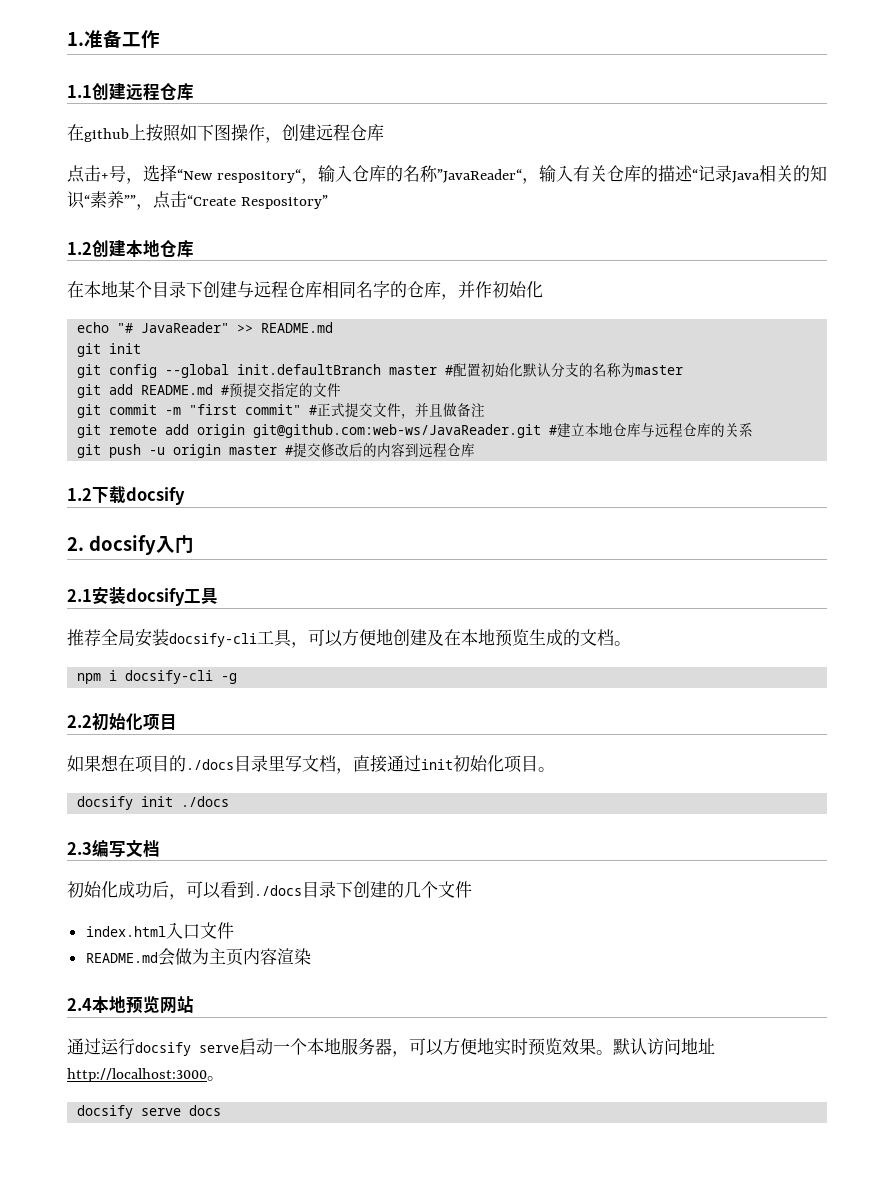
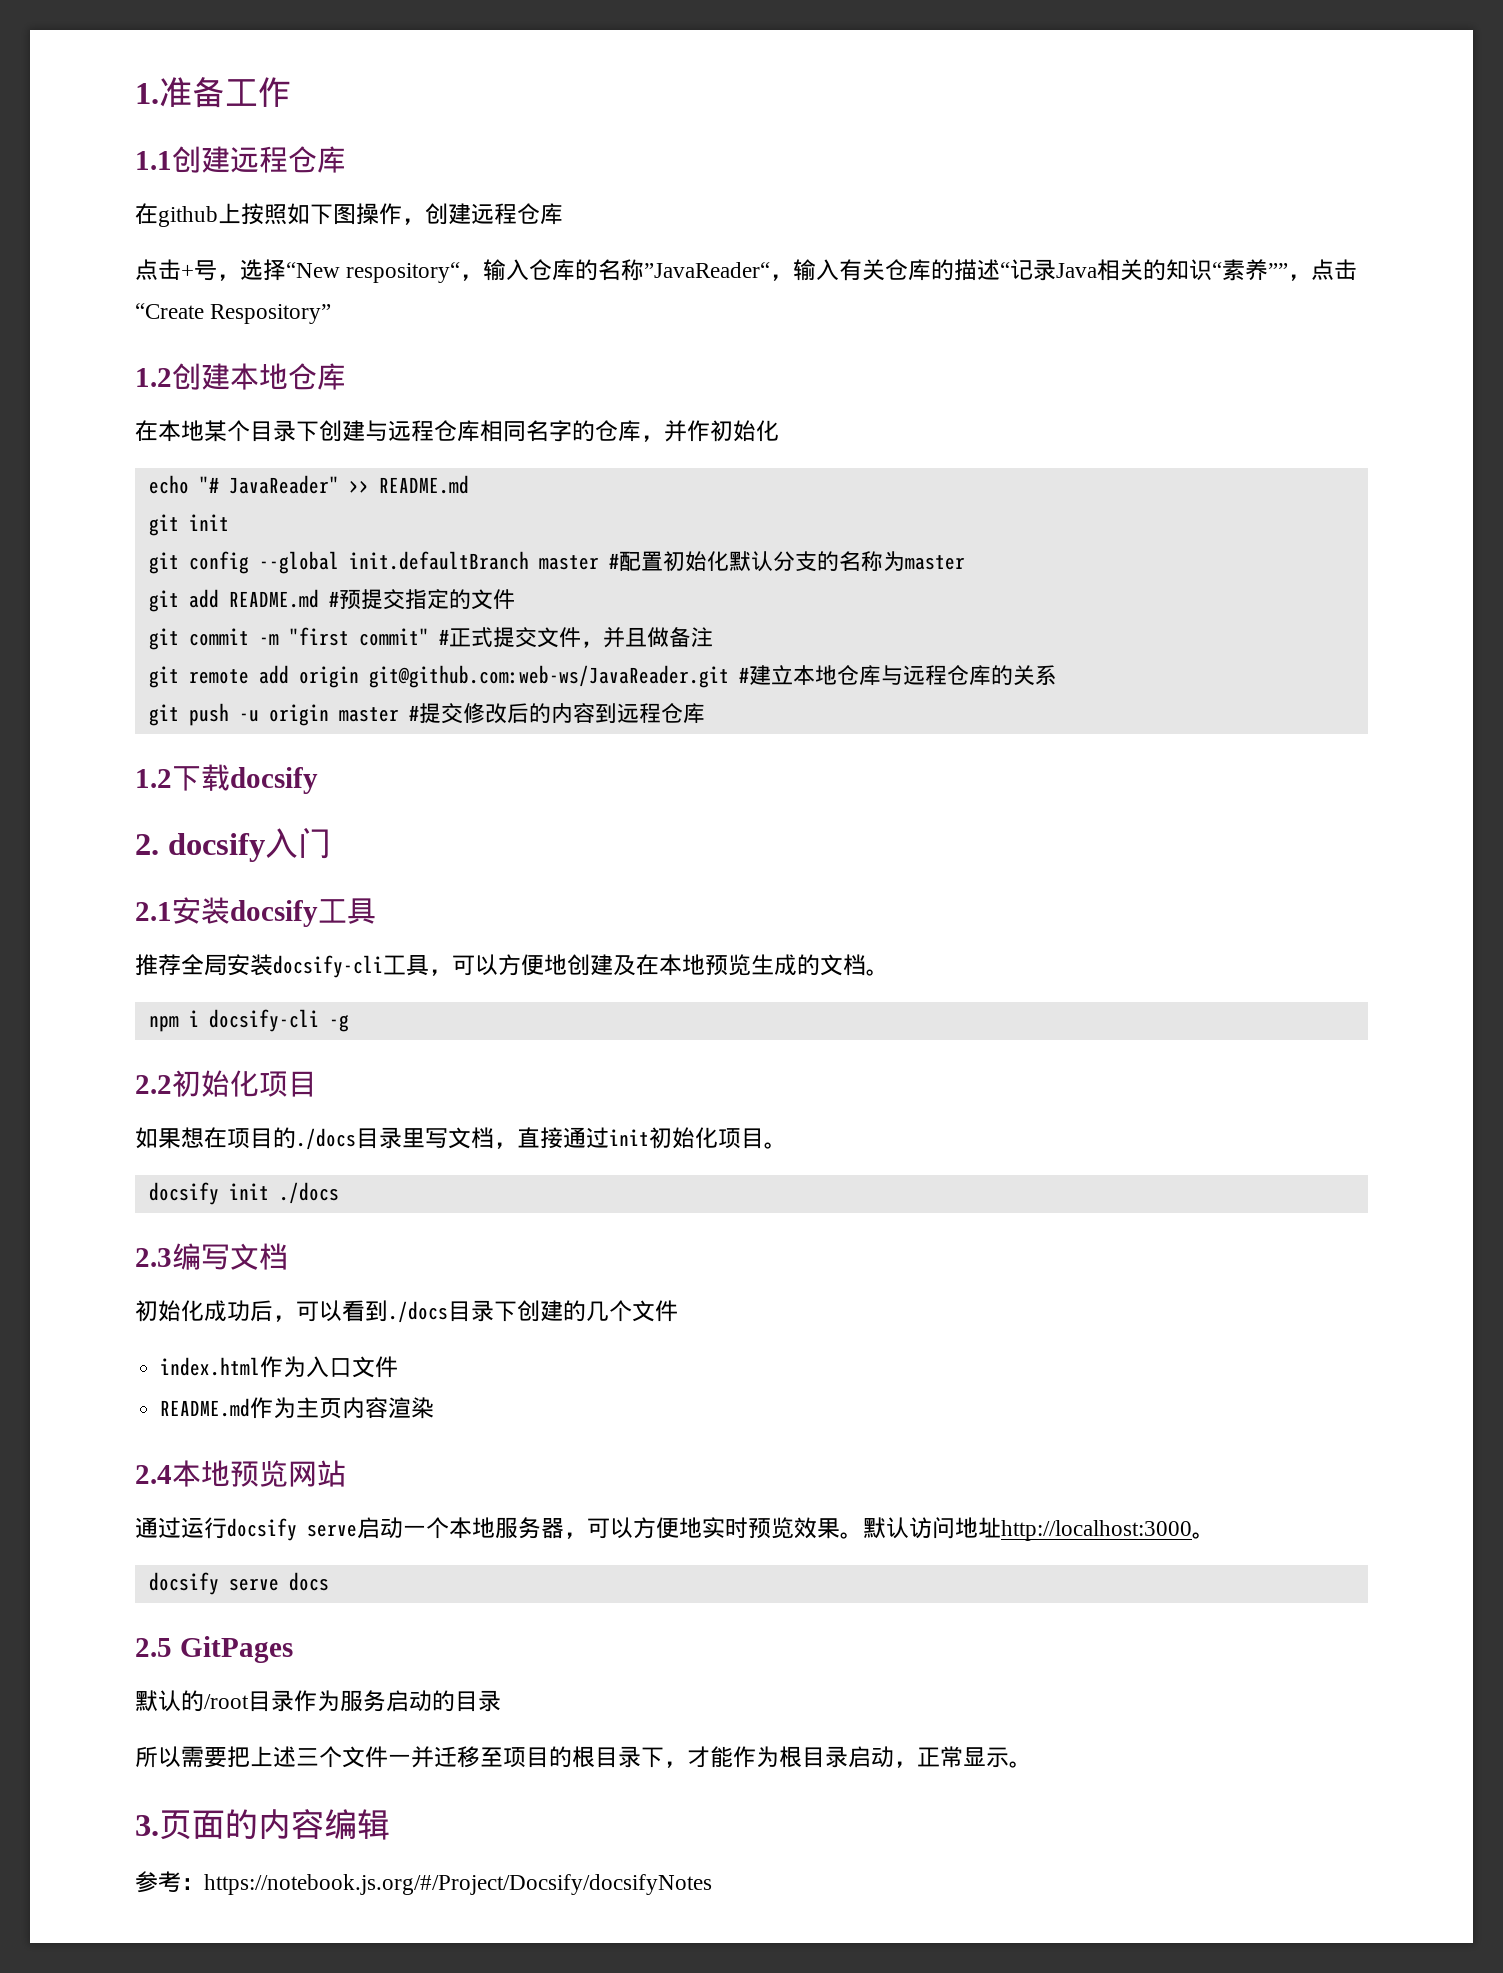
(166, 931) none -> [260,1356,307,1378] 作为
[157,948,192,966] 会做 -> [250,1397,274,1419] 作
(222, 1110) none -> [135,1636,293,1663] [135,1690,501,1712] [135,1746,1032,1768] [135,1809,390,1840] [135,1871,712,1895] // 2.5 GitPages // 默认的/root目录作为服务启动的目录 // 所以需要把上述三个文件一并迁移至项目的根目录下，才能作为根目录启动，正常显示。 // 3.页面的内容编辑 // 参考：https://notebook.js.org/#/Project/Docsify/docsifyNotes

